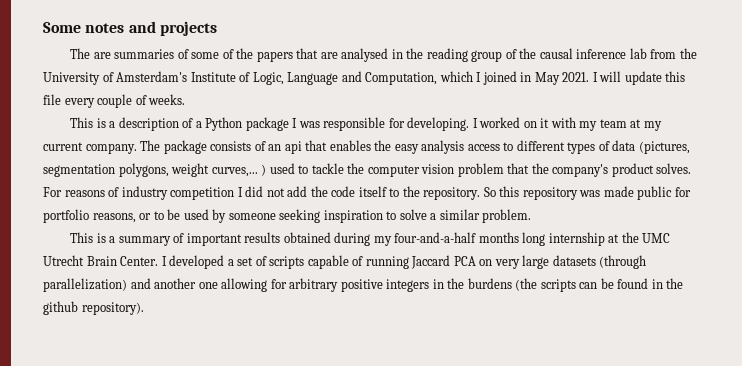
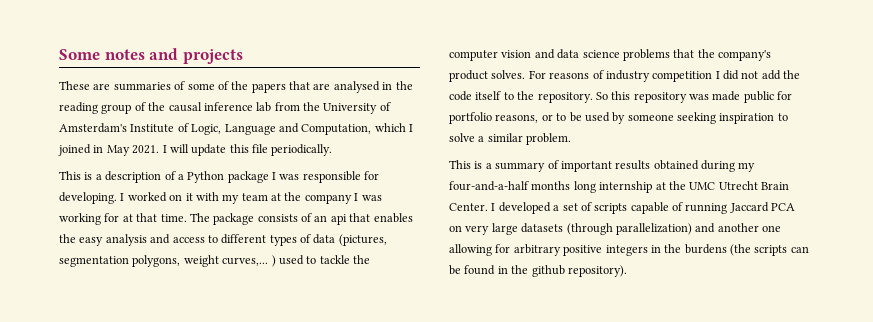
[70,48,91,59] The -> [59,81,90,90] These
[64,94,186,108] every couple of weeks. -> [271,144,333,156] periodically.
[643,121,662,131] [43,142,137,154] my current company. -> [284,192,382,204] [59,213,187,225] the company I was working for at that time.
(465, 147) none -> [150,234,171,244] and
[457,163,504,177] problem -> [534,49,670,61] and data science problems

